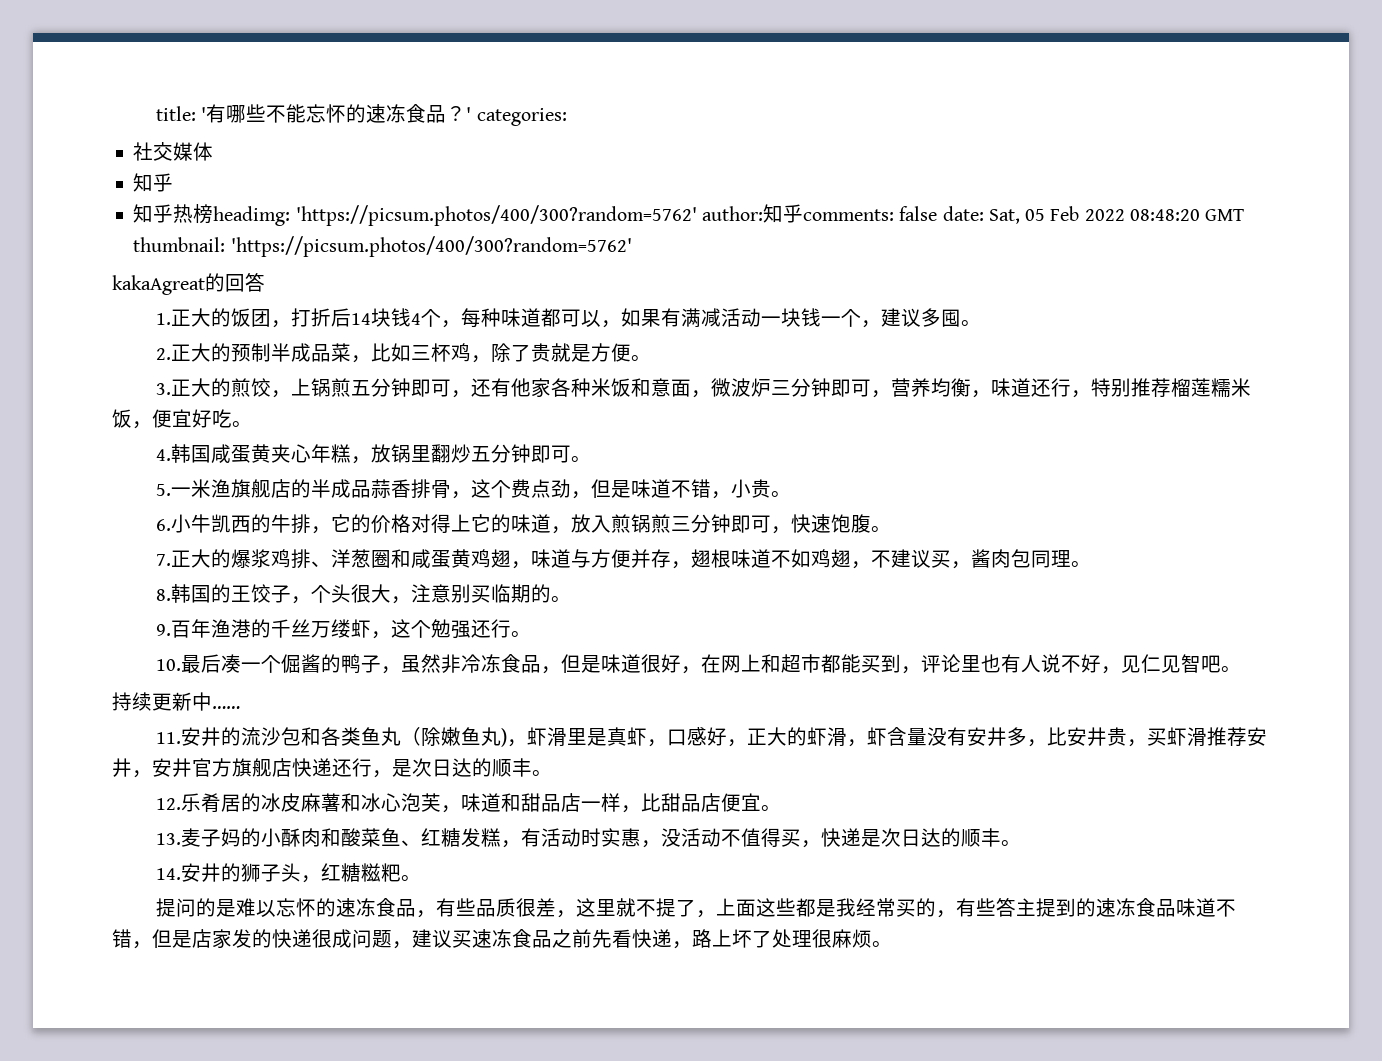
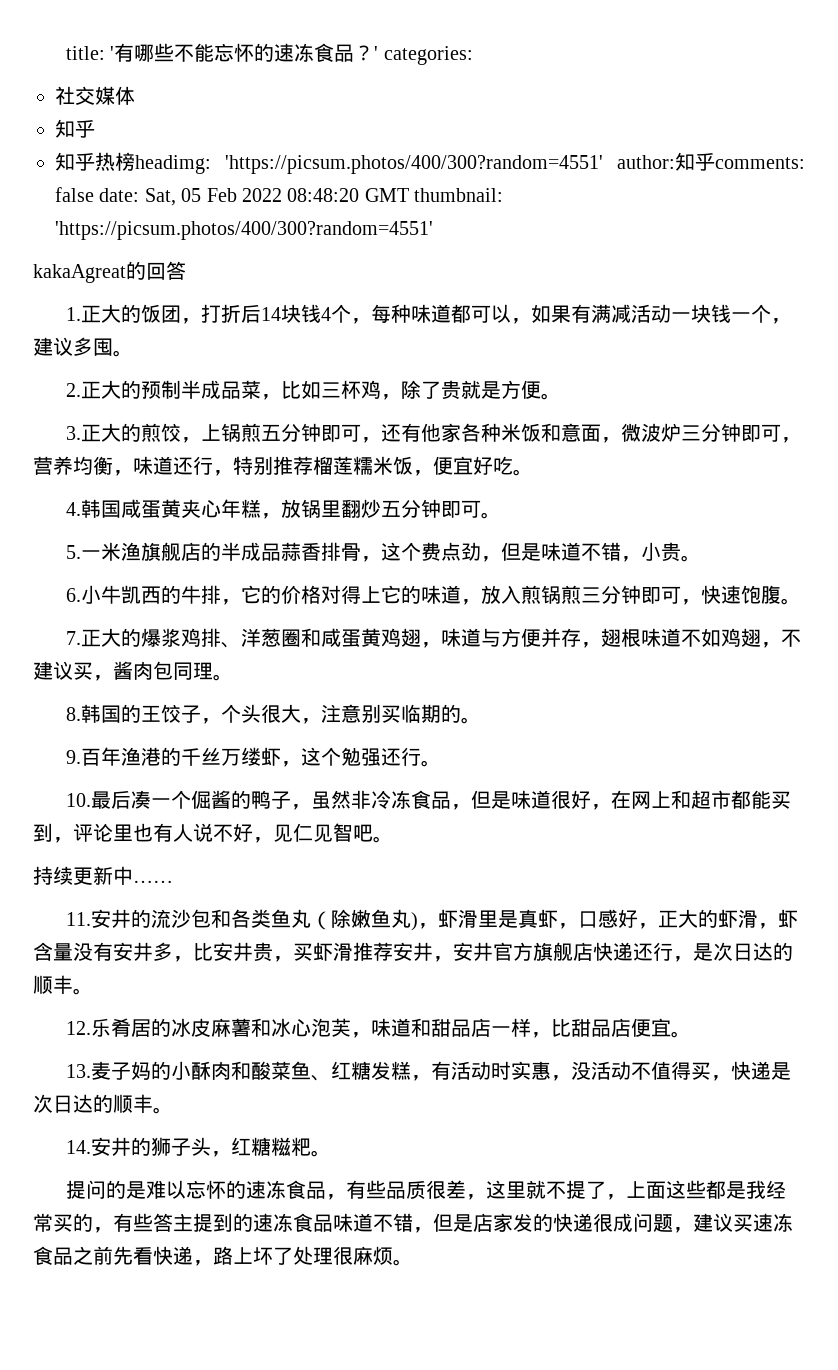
[295,205,697,226] 'https://picsum.photos/400/300?random=5762' -> [225,155,603,174] 'https://picsum.photos/400/300?random=4551'
[230,236,632,257] 'https://picsum.photos/400/300?random=5762' -> [55,221,433,240] 'https://picsum.photos/400/300?random=4551'

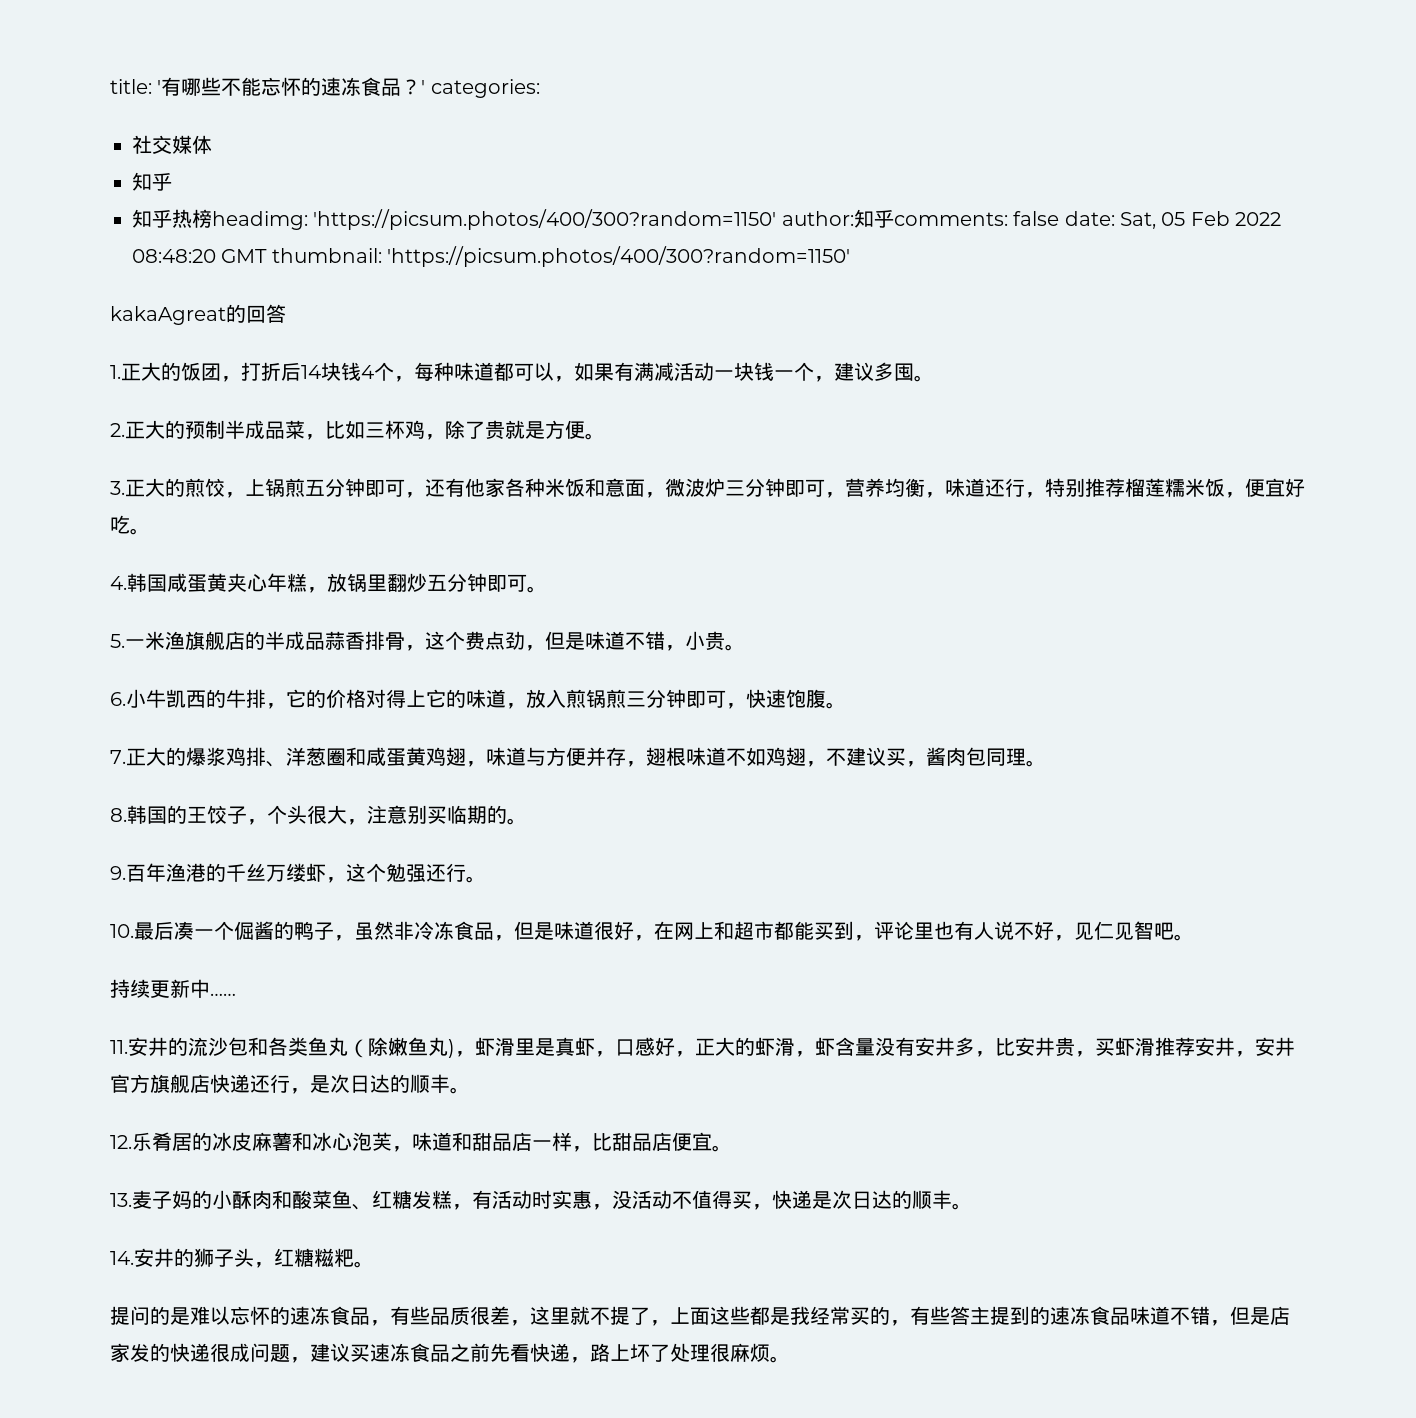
[225,155,603,174] 'https://picsum.photos/400/300?random=4551' -> [313,209,777,230] 'https://picsum.photos/400/300?random=1150'
[55,221,433,240] 'https://picsum.photos/400/300?random=4551' -> [387,246,851,267] 'https://picsum.photos/400/300?random=1150'

